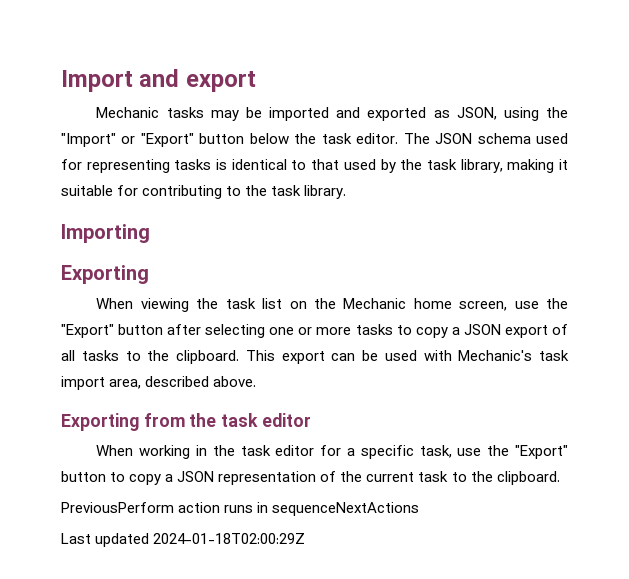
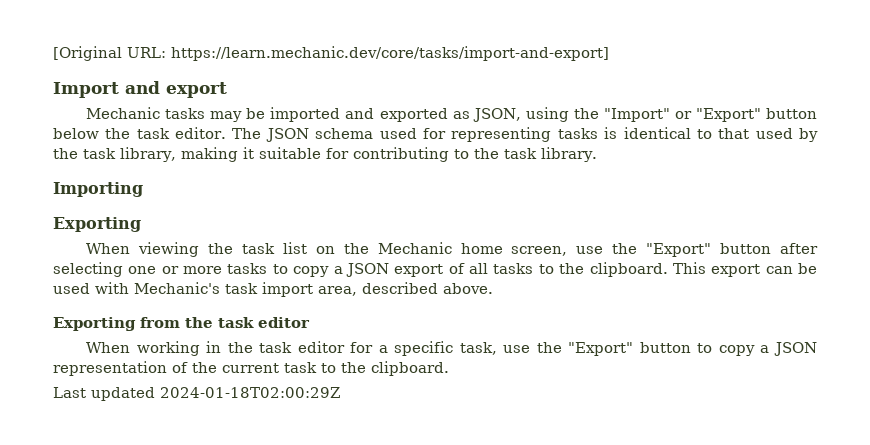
(61, 81) none -> [53,46,609,61] [Original URL: https://learn.mechanic.dev/core/tasks/import-and-export] //
[61,502,420,516] // PreviousPerform action runs in sequenceNextActions -> (449, 368) none

